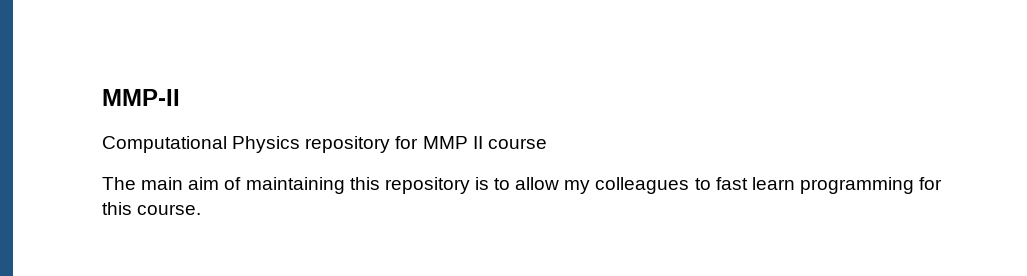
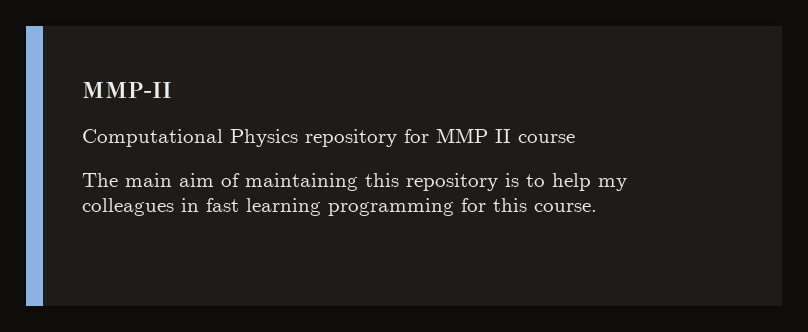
[515,177,560,190] allow -> [552,173,591,191] help
[694,177,795,190] to fast learn -> [181,198,321,216] in fast learning

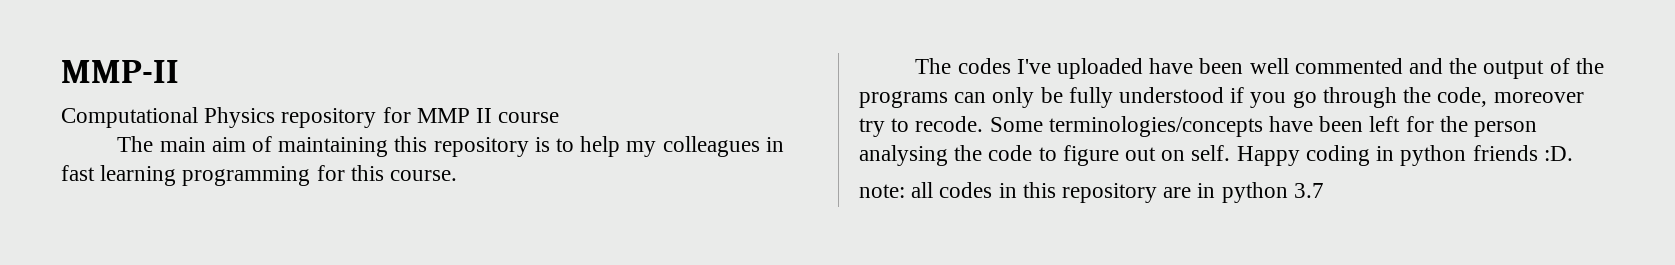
(597, 207) none -> [915,58,1604,79] [859,87,1584,108] [859,116,1538,137] [859,145,1573,166] [859,182,1324,203] // The codes I've uploaded have been well commented and the output of the programs can only be fully understood if you go through the code, moreover try to recode. Some terminologies/concepts have been left for the person analysing the code to figure out on self. Happy coding in python friends :D. // note: all codes in this repository are in python 3.7

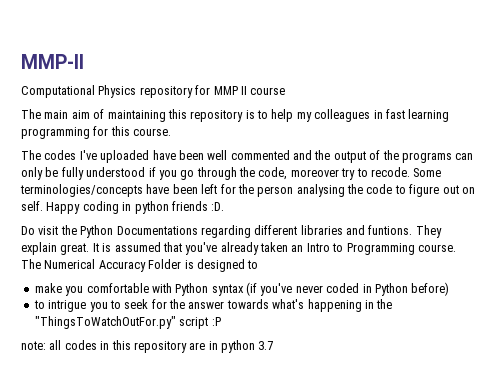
(1573, 153) none -> [21,225,442,238] [21,242,456,255] [21,259,259,272] [34,282,450,296] [33,299,393,312] [34,316,221,329] // Do visit the Python Documentations regarding different libraries and funtions. They explain great. It is assumed that you've already taken an Intro to Programming course. The Numerical Accuracy Folder is designed to // make you comfortable with Python syntax (if you've never coded in Python before) // to intrigue you to seek for the answer towards what's happening in the "ThingsToWatchOutFor.py" script :P

